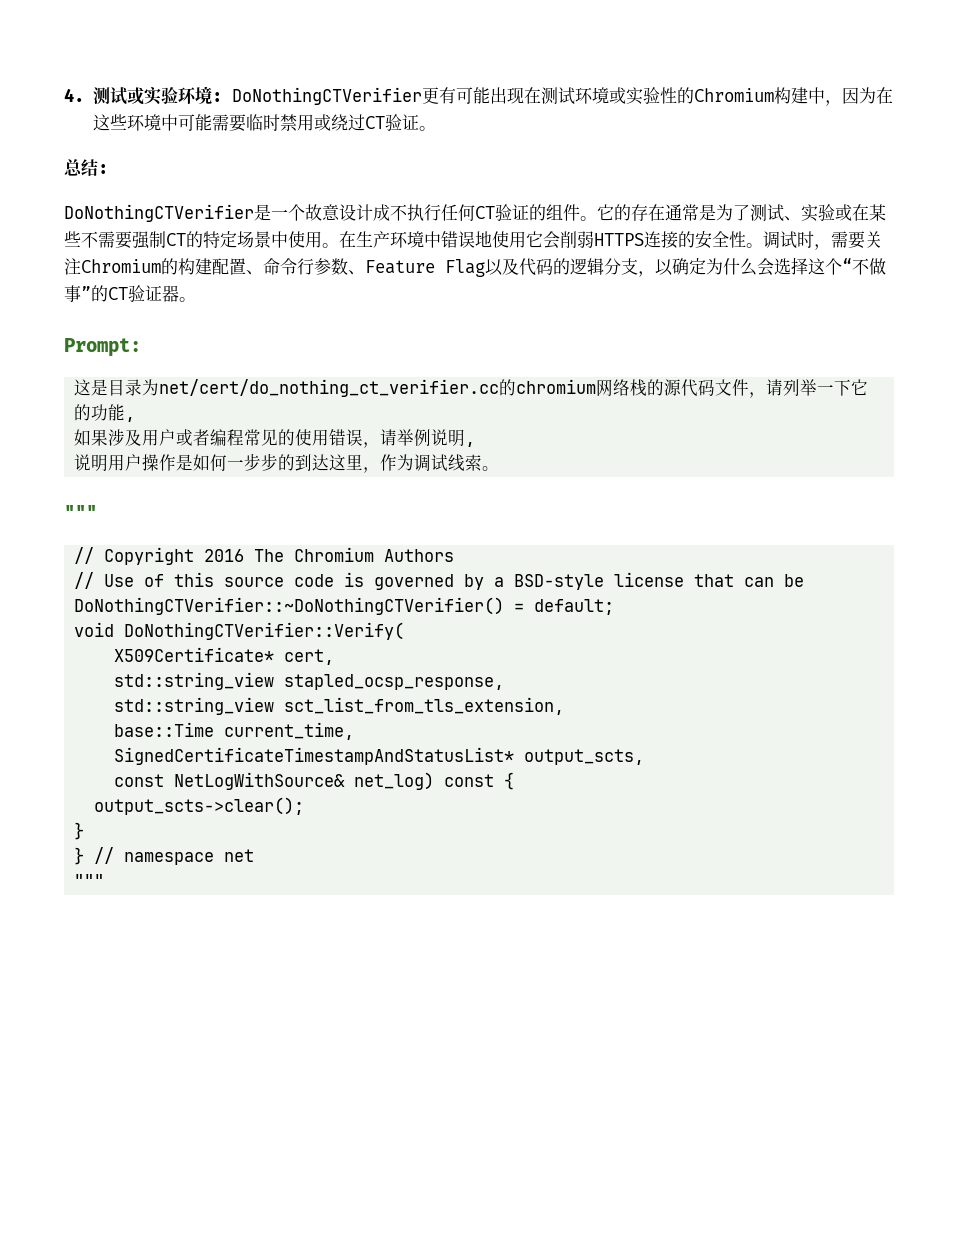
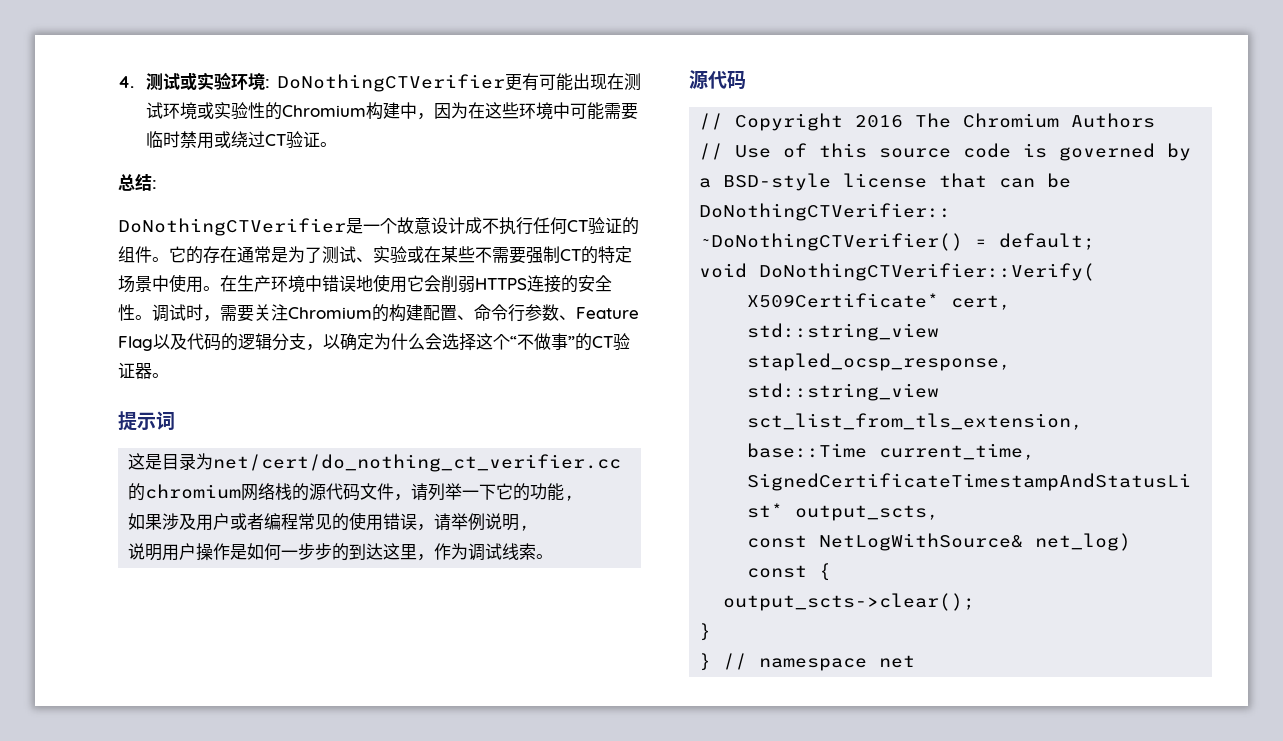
[64,338,141,357] Prompt: -> [118,411,175,431] 提示词
[64,505,97,520] """ -> [689,70,746,89] 源代码
[74,874,105,887] // """ -> (916, 661) none

